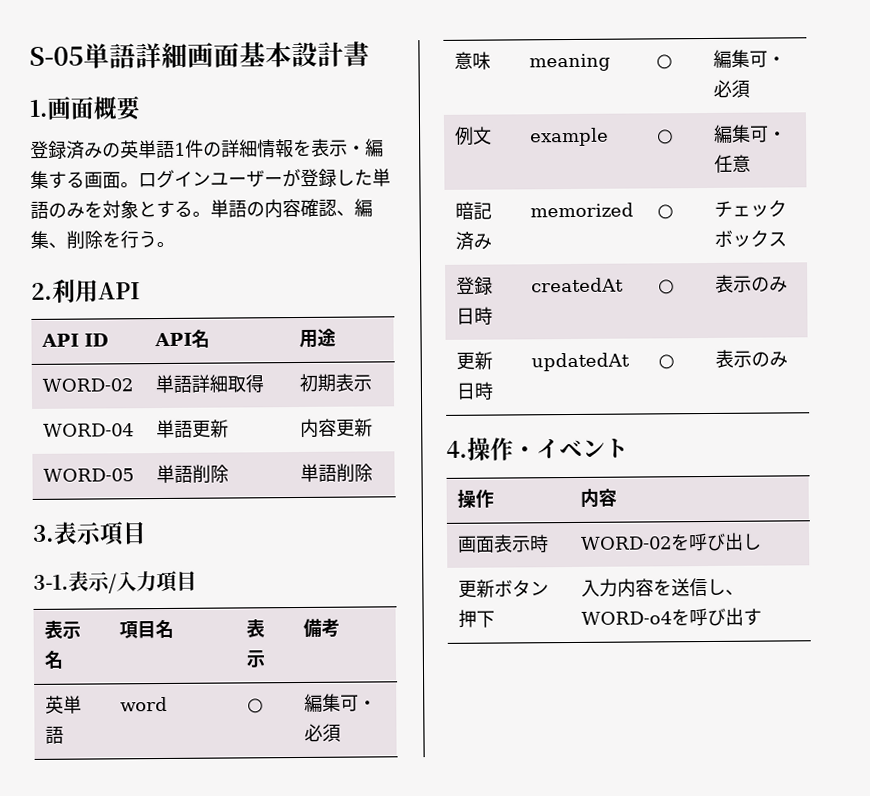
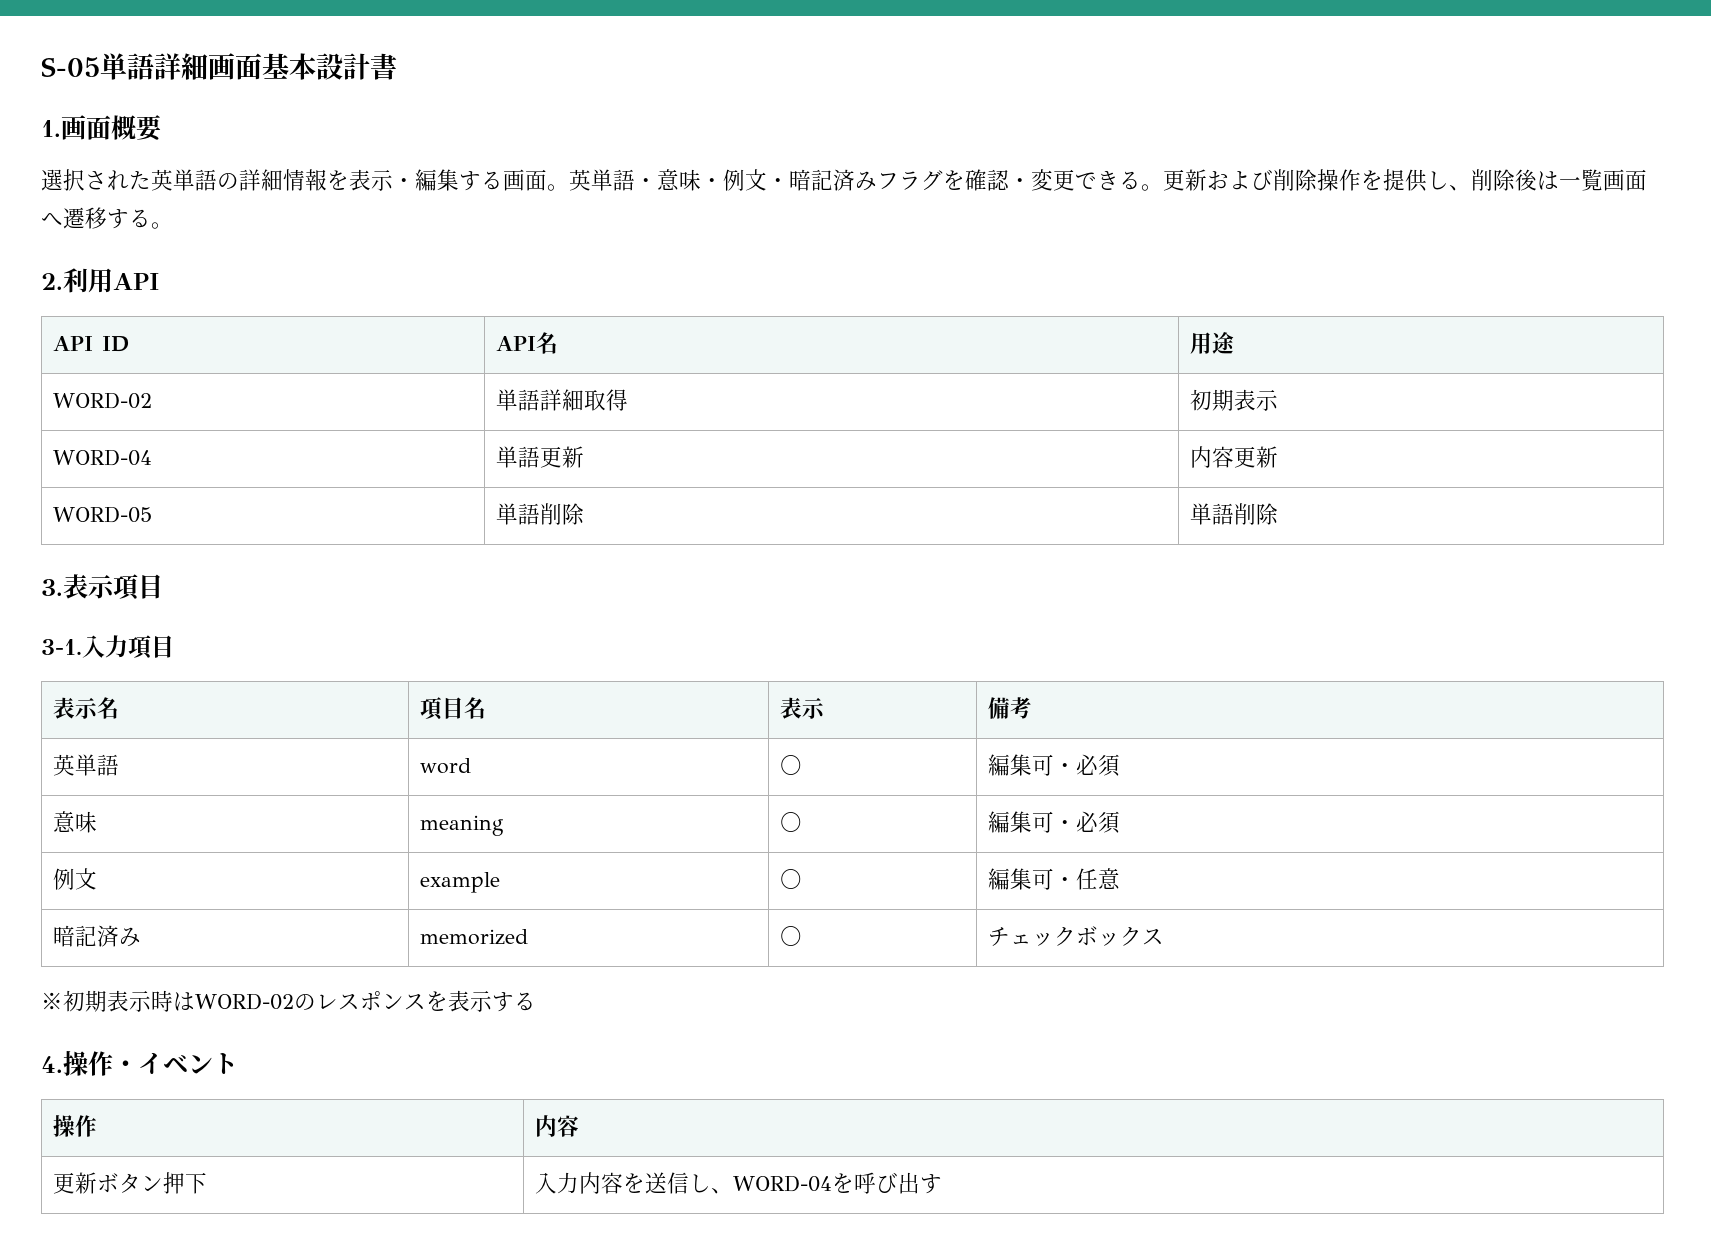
[30,139,204,159] 登録済みの英単語1件 -> [41,169,217,191] 選択された英単語
[138,168,391,189] [30,198,373,219] [30,230,157,249] ログインユーザーが登録した単語のみを対象とする。単語の内容確認、編集、削除を行う -> [569,169,1647,192] [41,207,151,229] 英単語・意味・例文・暗記済みフラグを確認・変更できる。更新および削除操作を提供し、削除後は一覧画面へ遷移する
[68,571,117,594] 表示/ -> (82, 647) none
[456,276,494,295] [456,306,494,325] [531,277,625,293] [658,279,676,295] [715,274,789,293] [456,351,494,370] [456,381,495,400] [531,352,631,372] [658,354,676,370] [715,349,789,368] // 登録日時 | createdAt | ○ | 表示のみ // 更新日時 | updatedAt | ○ | 表示のみ -> [41,990,536,1012] // ※初期表示時はWORD-02のレスポンスを表示する
[458,534,550,553] [581,532,763,552] // 画面表示時 | WORD-02を呼び出し -> (580, 1126) none
[581,611,673,625] WORD-o4 -> [733,1175,833,1192] WORD-04

